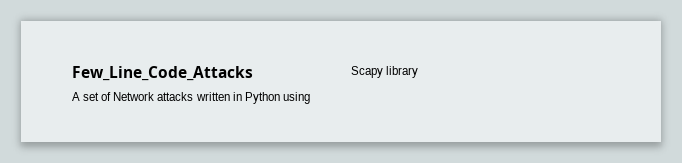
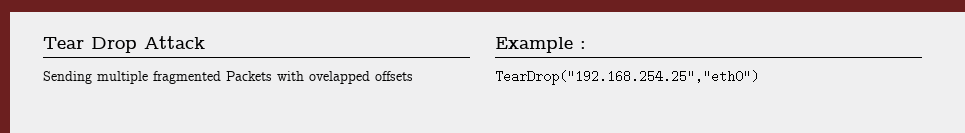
[72,66,253,81] [72,92,310,104] [351,66,419,78] Few_Line_Code_Attacks // A set of Network attacks written in Python using Scapy library -> [43,36,205,53] [43,71,413,84] [495,37,586,53] [495,70,759,85] Tear Drop Attack // Sending multiple fragmented Packets with ovelapped offsets // Example : // TearDrop("192.168.254.25","eth0")

